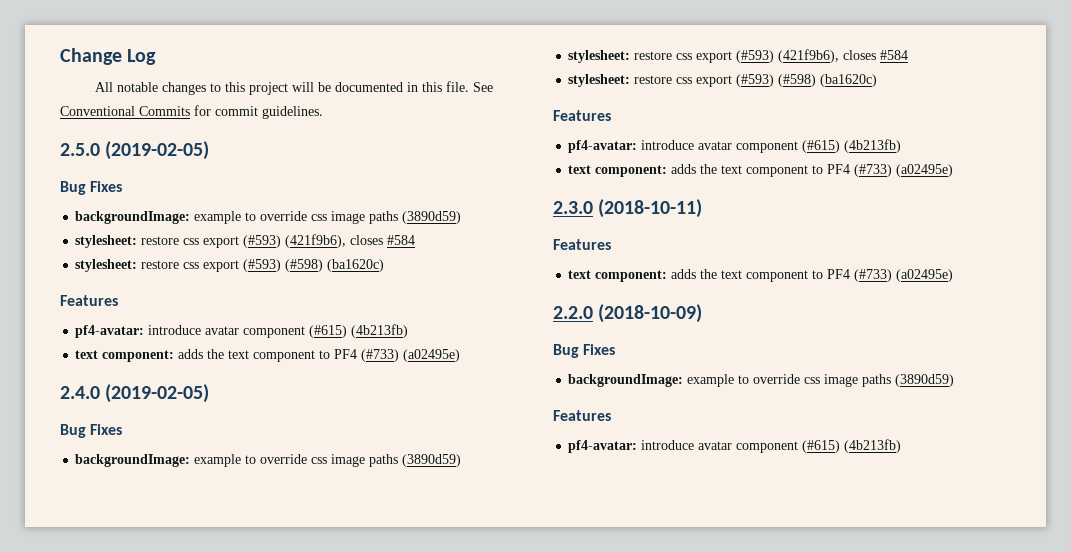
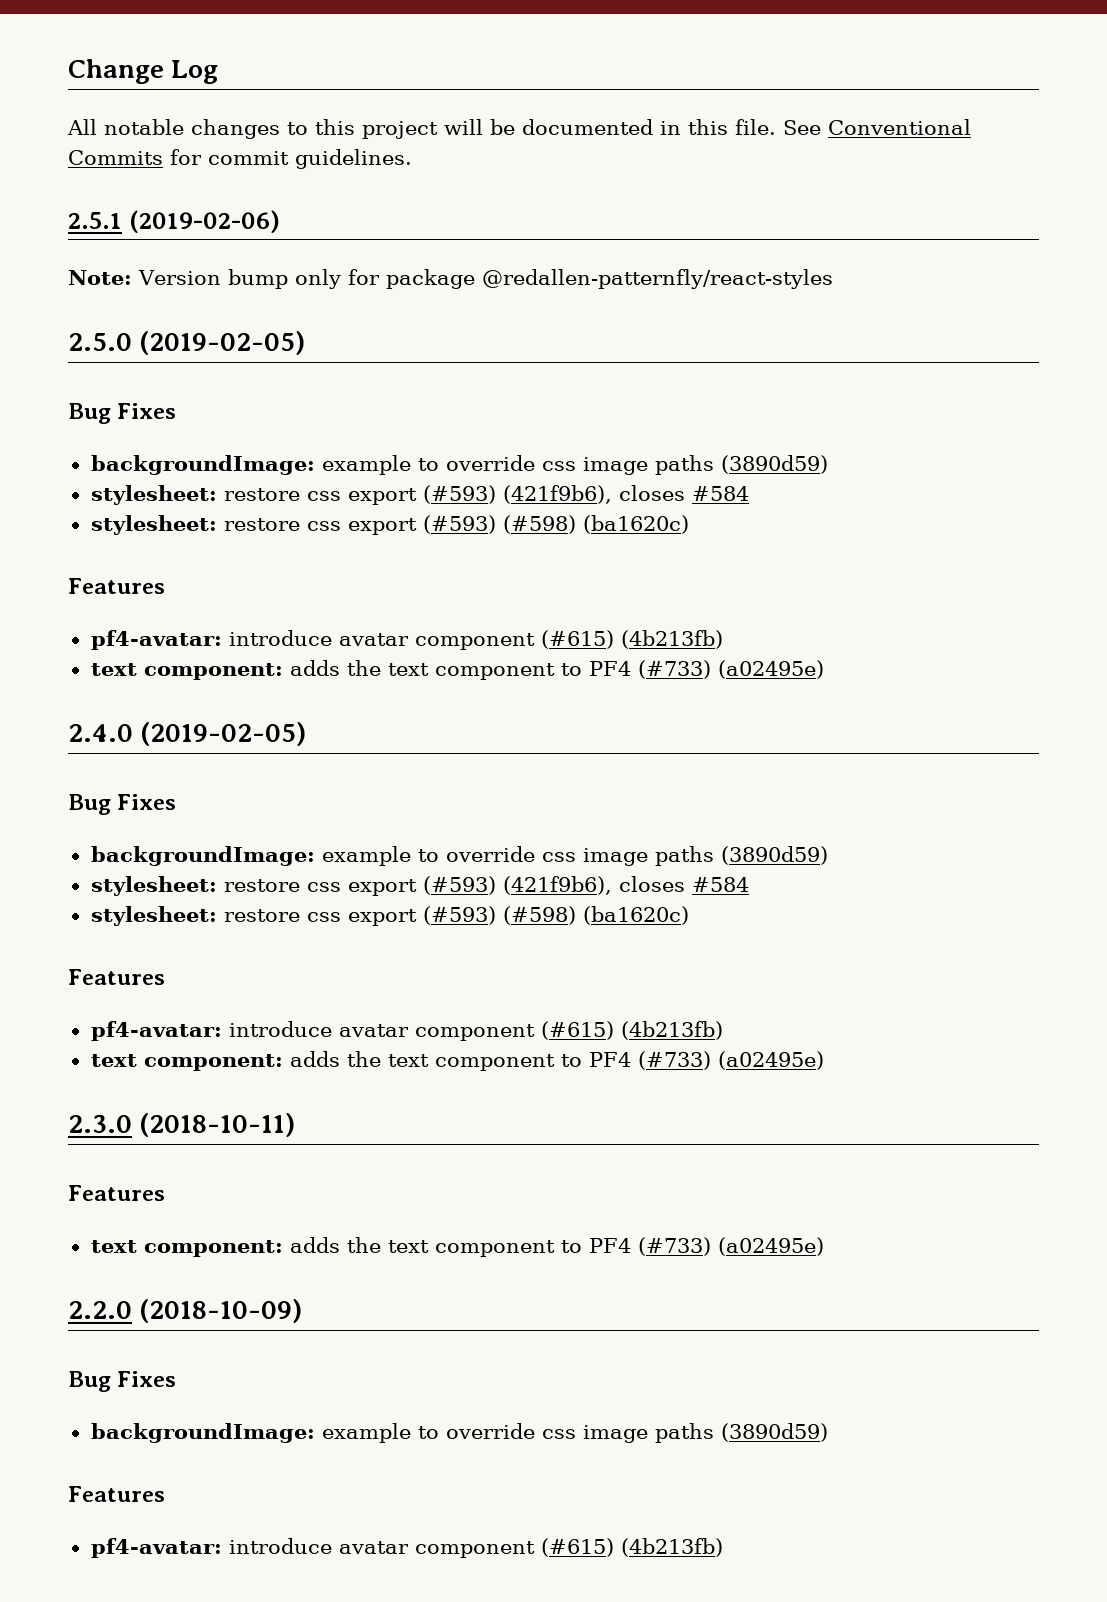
(323, 112) none -> [68,210,280,233] [68,269,833,289] // 2.5.1 (2019-02-06) // Note: Version bump only for package @redallen-patternfly/react-styles

